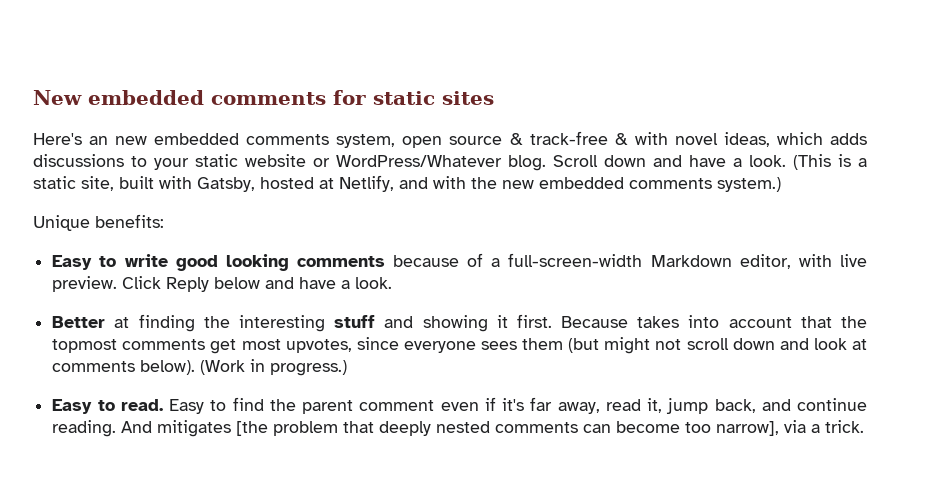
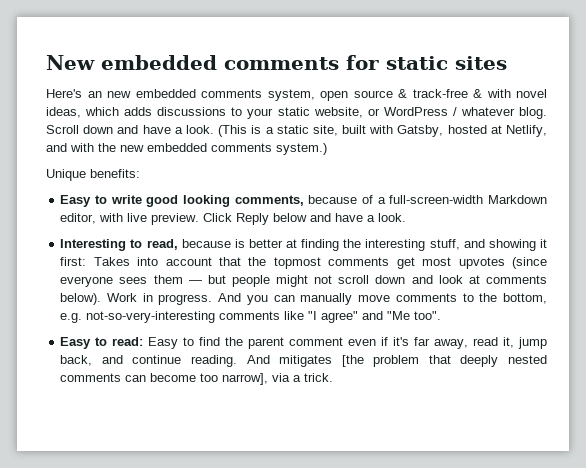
[245,154,502,167] website or WordPress/Whatever -> [313,107,515,118] website, or WordPress / whatever
[296,256,385,267] comments -> [234,195,304,206] comments,
[52,316,106,328] Better -> [60,239,283,251] Interesting to read, because is better
[334,315,376,328] stuff -> [429,239,460,250] stuff,
[516,314,680,328] first. Because takes -> [60,257,130,266] first: Takes
[285,337,399,353] upvotes, since -> [458,257,547,269] upvotes (since
[568,338,600,353] (but -> [188,275,270,287] — but people
[200,359,348,376] [52,399,163,414] (Work in progress.) // Easy to read. -> [107,293,548,305] [60,311,442,323] [60,337,144,349] Work in progress. And you can manually move comments to the bottom, e.g. not-so-very-interesting comments like "I agree" and "Me too". // Easy to read:

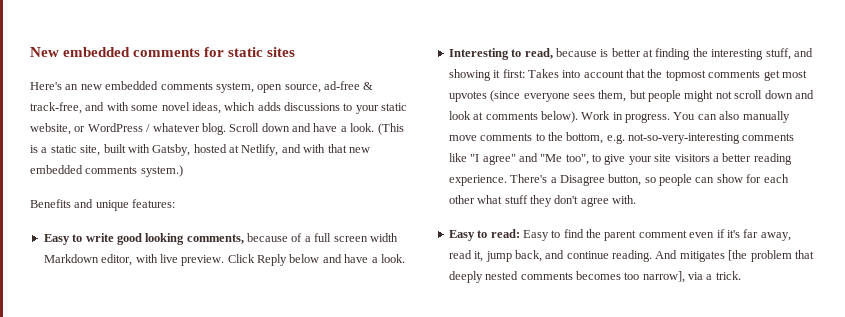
[353,89,511,98] source & track-free & with -> [284,81,374,93] [30,102,159,114] source, ad-free & track-free, and with some
[98,143,116,152] the -> [327,144,347,153] that
[46,169,140,181] Unique benefits: -> [30,199,176,211] Benefits and unique features:
[389,195,484,204] full-screen-width -> [314,233,398,242] full screen width
[153,275,202,284] them — -> [598,90,627,102] them,
[218,293,295,305] And you can -> [673,111,740,120] You can also
[414,311,442,320] too". -> [565,153,792,165] [448,174,789,186] [448,195,636,207] too", to give your site visitors a better reading experience. There's a Disagree button, so people can show for each other what stuff they don't agree with.
[125,373,197,382] can become -> [575,271,621,280] becomes

